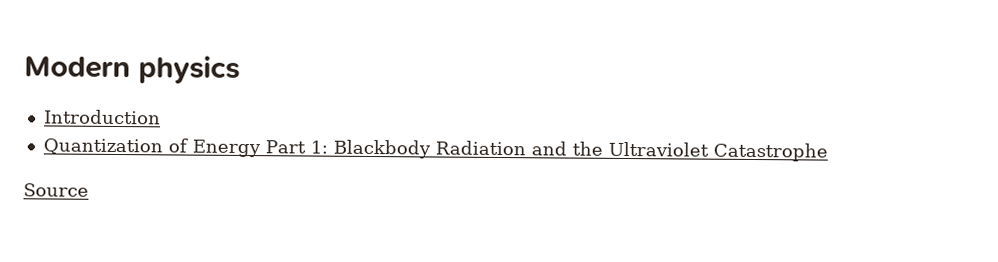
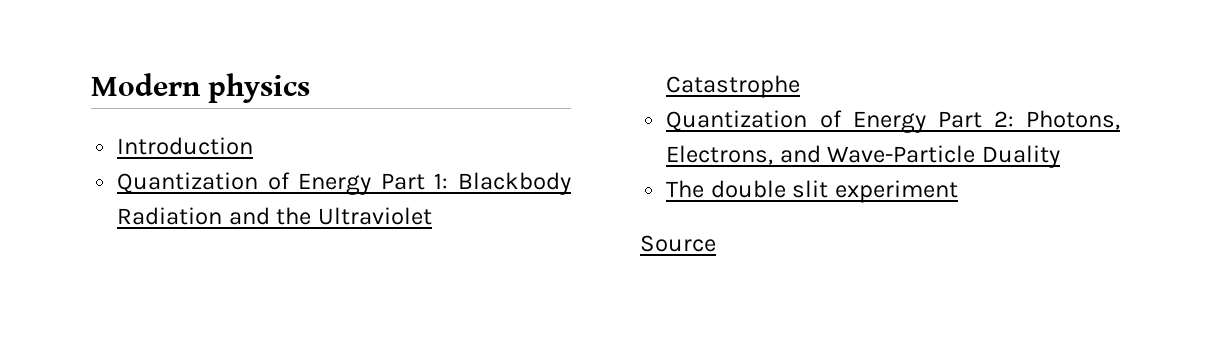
(828, 152) none -> [666,110,1120,133] [666,145,1060,168] [666,180,958,203] // Quantization of Energy Part 2: Photons, Electrons, and Wave-Particle Duality // The double slit experiment

